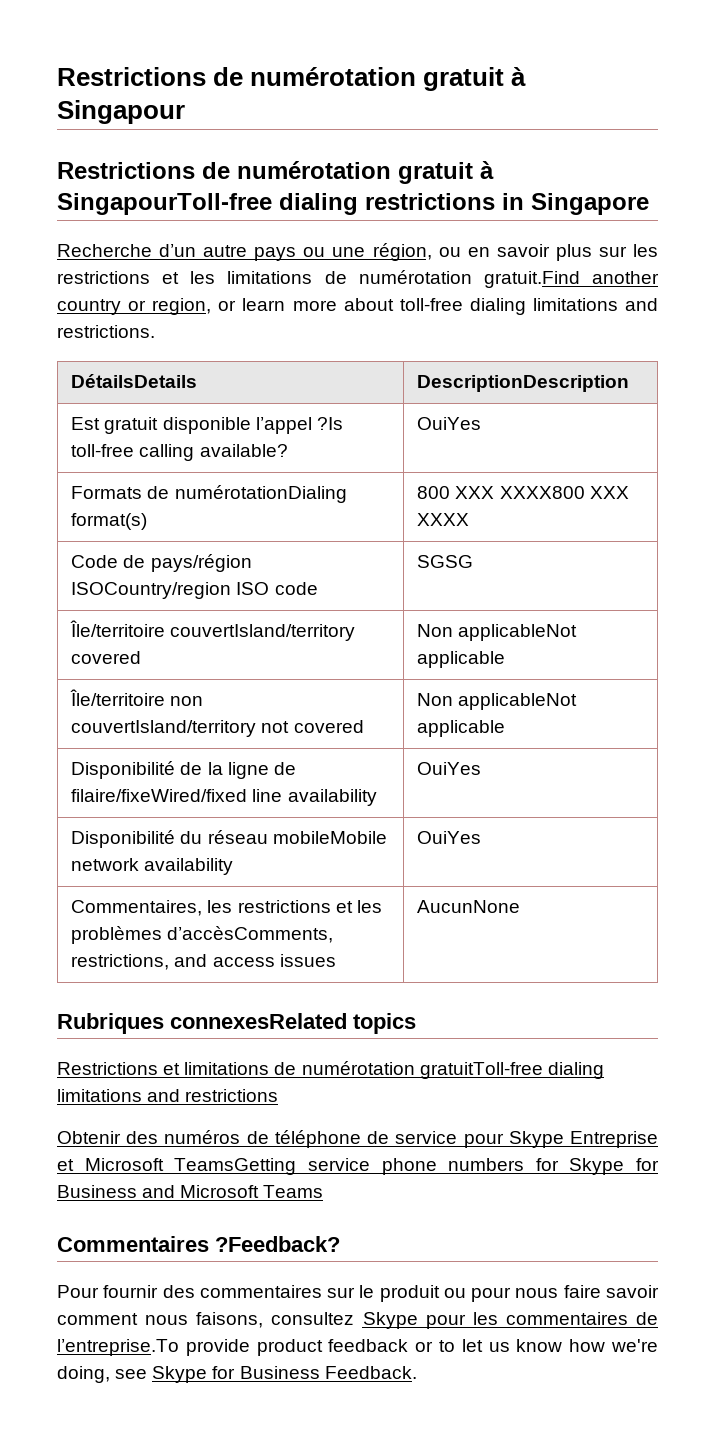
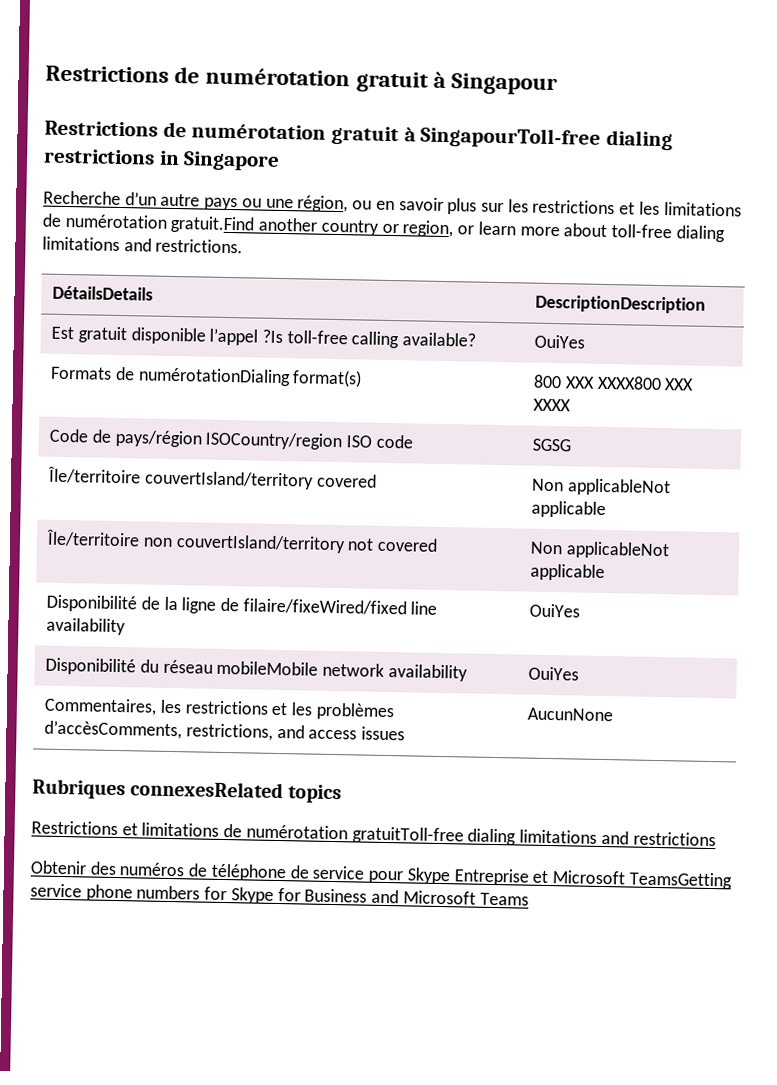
[57,1236,340,1252] [57,1285,659,1302] [57,1312,658,1329] [57,1339,658,1356] [57,1366,417,1383] // Commentaires ?Feedback? // Pour fournir des commentaires sur le produit ou pour nous faire savoir comment nous faisons, consultez Skype pour les commentaires de l’entreprise.To provide product feedback or to let us know how we're doing, see Skype for Business Feedback. -> (529, 899) none

